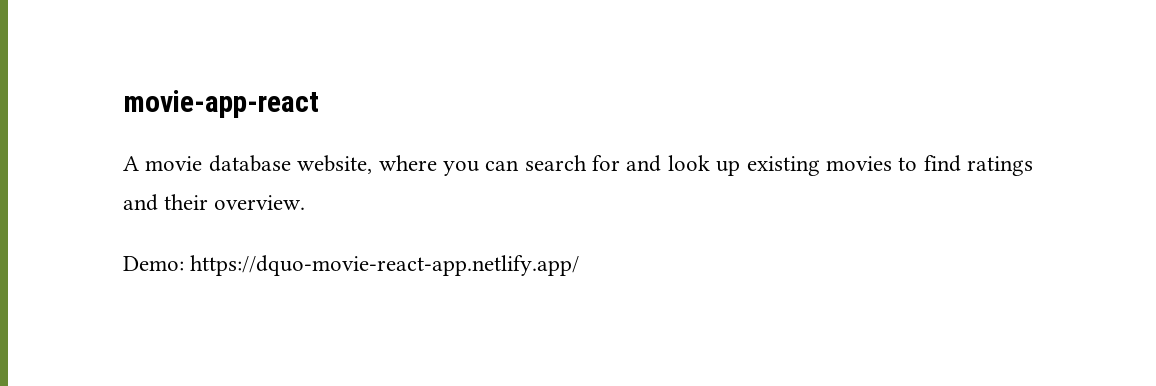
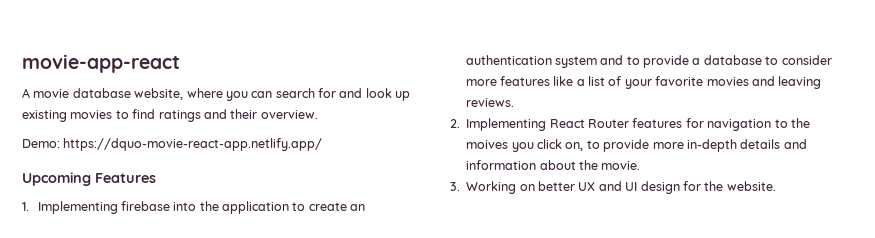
(580, 265) none -> [22,172,156,186] [22,201,366,214] [465,55,832,68] [465,76,822,89] [465,98,514,107] [450,118,810,131] [466,139,807,152] [466,160,641,170] [450,181,776,194] // Upcoming Features // 1. Implementing firebase into the application to create an authentication system and to provide a database to consider more features like a list of your favorite movies and leaving reviews. // 2. Implementing React Router features for navigation to the moives you click on, to provide more in-depth details and information about the movie. // 3. Working on better UX and UI design for the website.

